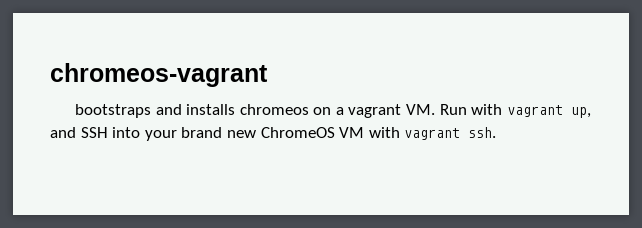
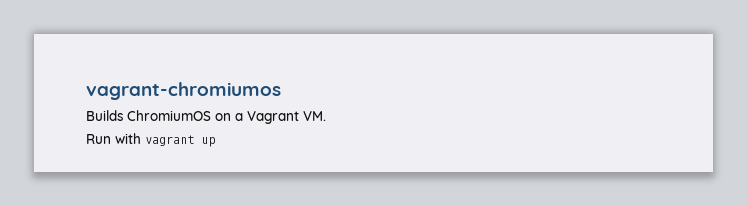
[50,63,268,87] [74,104,309,118] chromeos-vagrant // bootstraps and installs chromeos -> [86,82,281,100] [86,110,211,121] vagrant-chromiumos // Builds ChromiumOS
[348,104,402,118] vagrant -> [247,111,299,124] Vagrant
(436, 109) none -> (326, 116) //
[570,107,591,118] [50,127,497,141] up, and SSH into your brand new ChromeOS VM with vagrant ssh. -> [201,137,215,147] up

